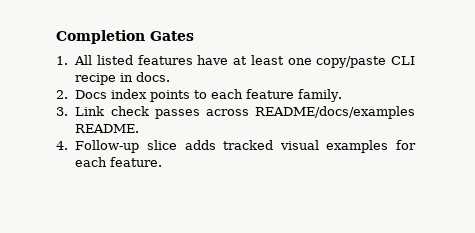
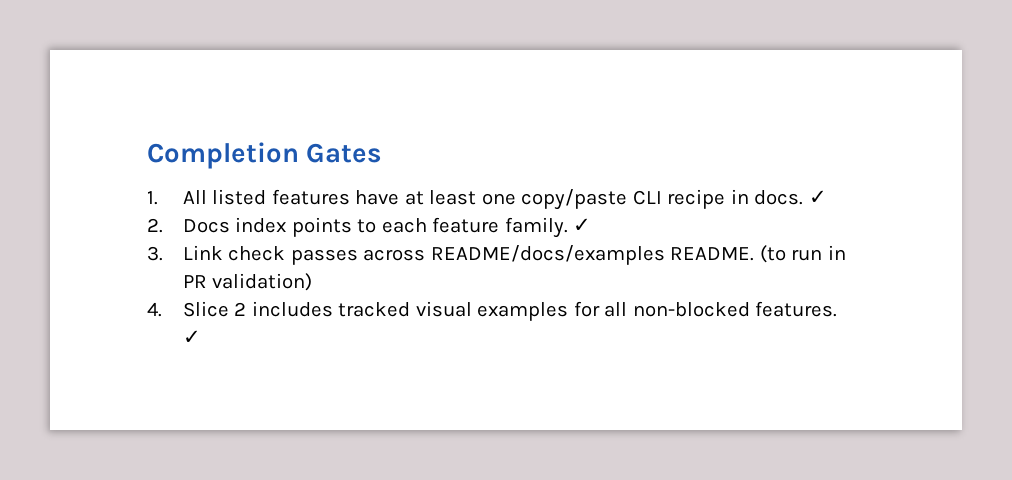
(171, 77) none -> [809,190,828,204] ✓
(343, 95) none -> [573,218,592,232] ✓
[56,140,416,153] [75,157,163,167] // 4. Follow-up slice adds tracked visual examples for each feature. -> [759,245,846,263] [182,273,313,291] [147,301,838,321] [182,330,201,344] (to run in PR validation) // 4. Slice 2 includes tracked visual examples for all non-blocked features. ✓

